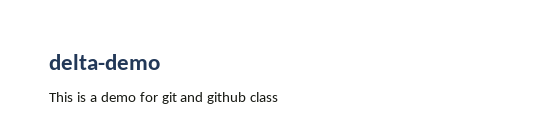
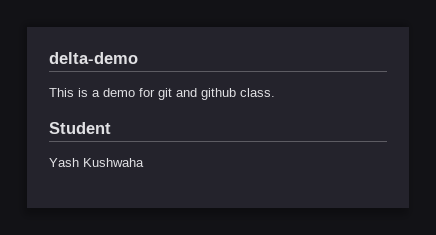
[250,92,279,102] class -> [240,88,275,97] [49,122,111,134] [49,158,144,167] class. // Student // Yash Kushwaha

